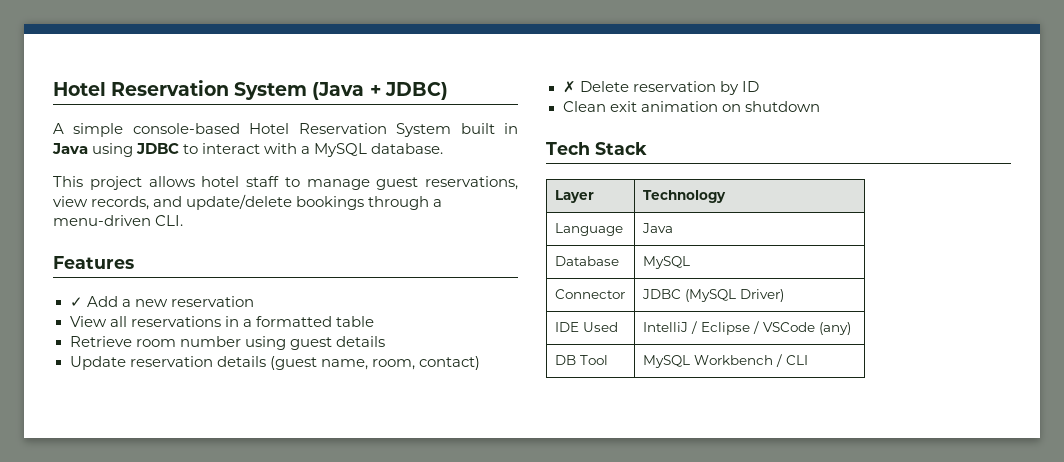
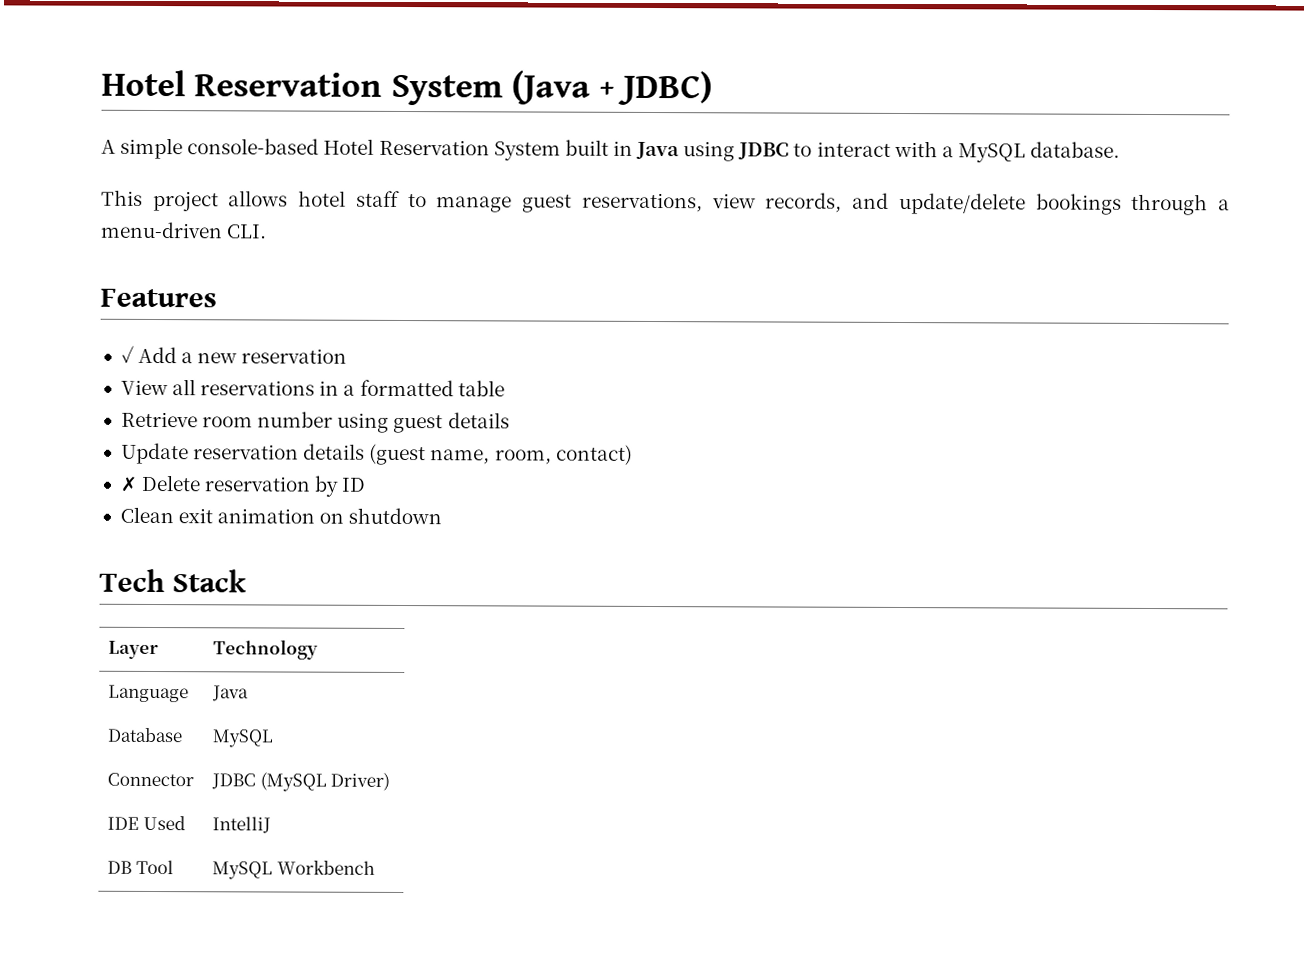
[690,321,851,335] / Eclipse / VSCode (any) -> (272, 825) none
[775,354,808,367] / CLI -> (375, 867) none

